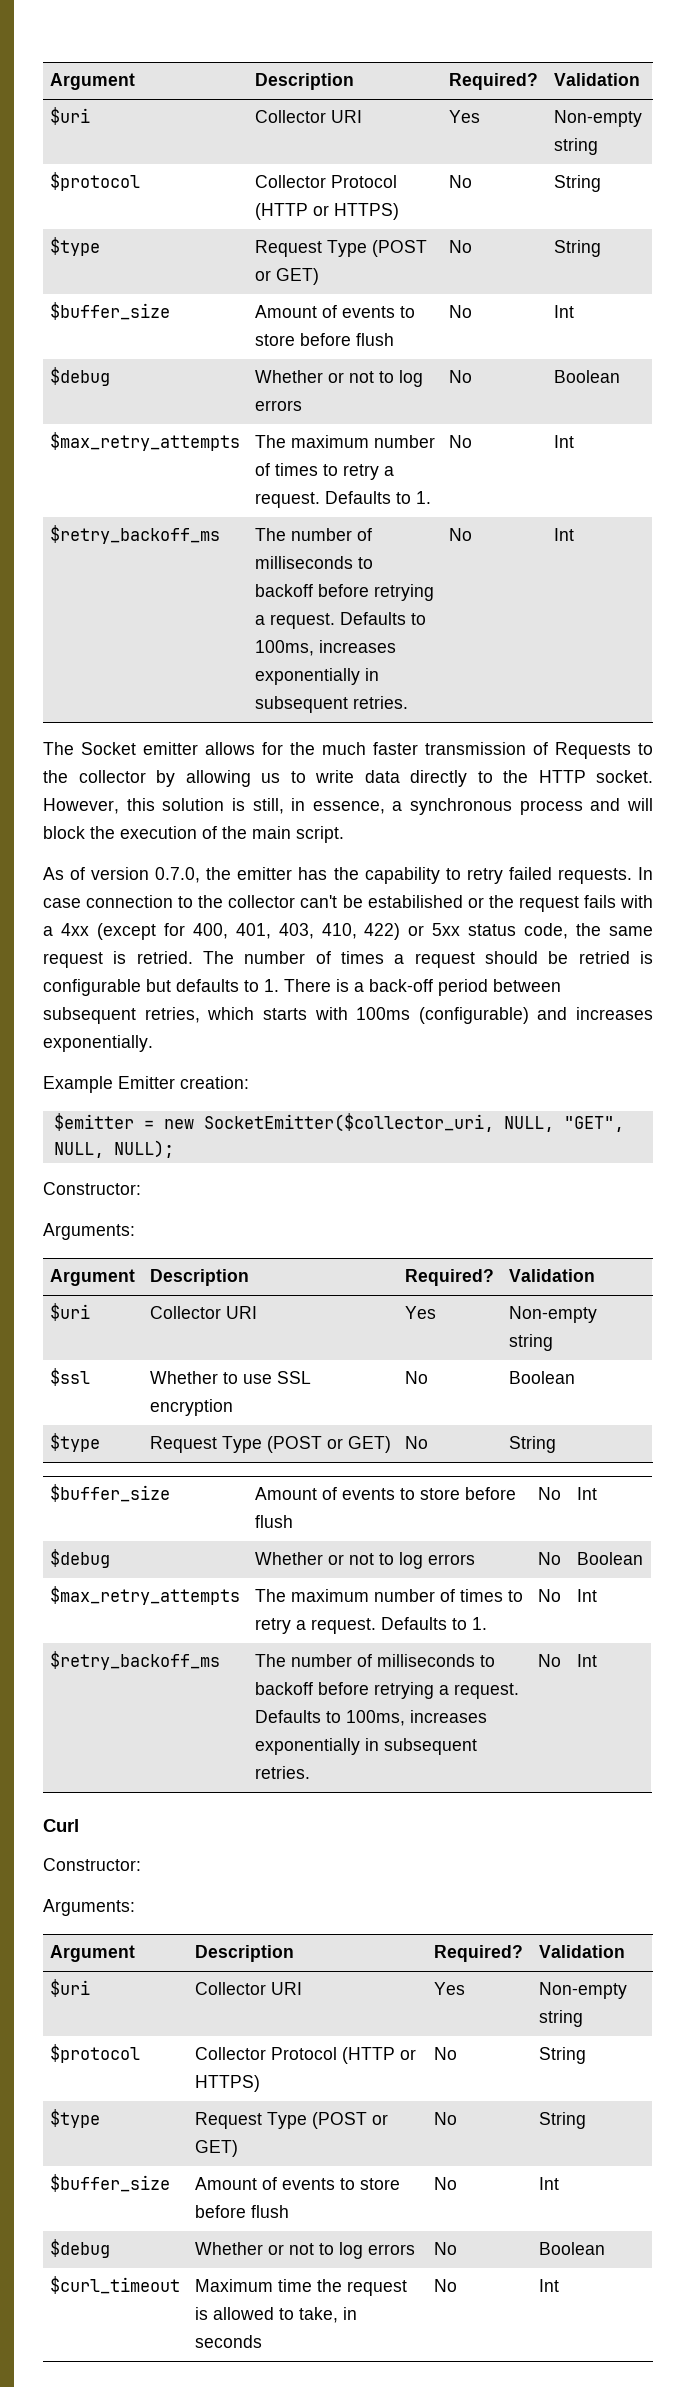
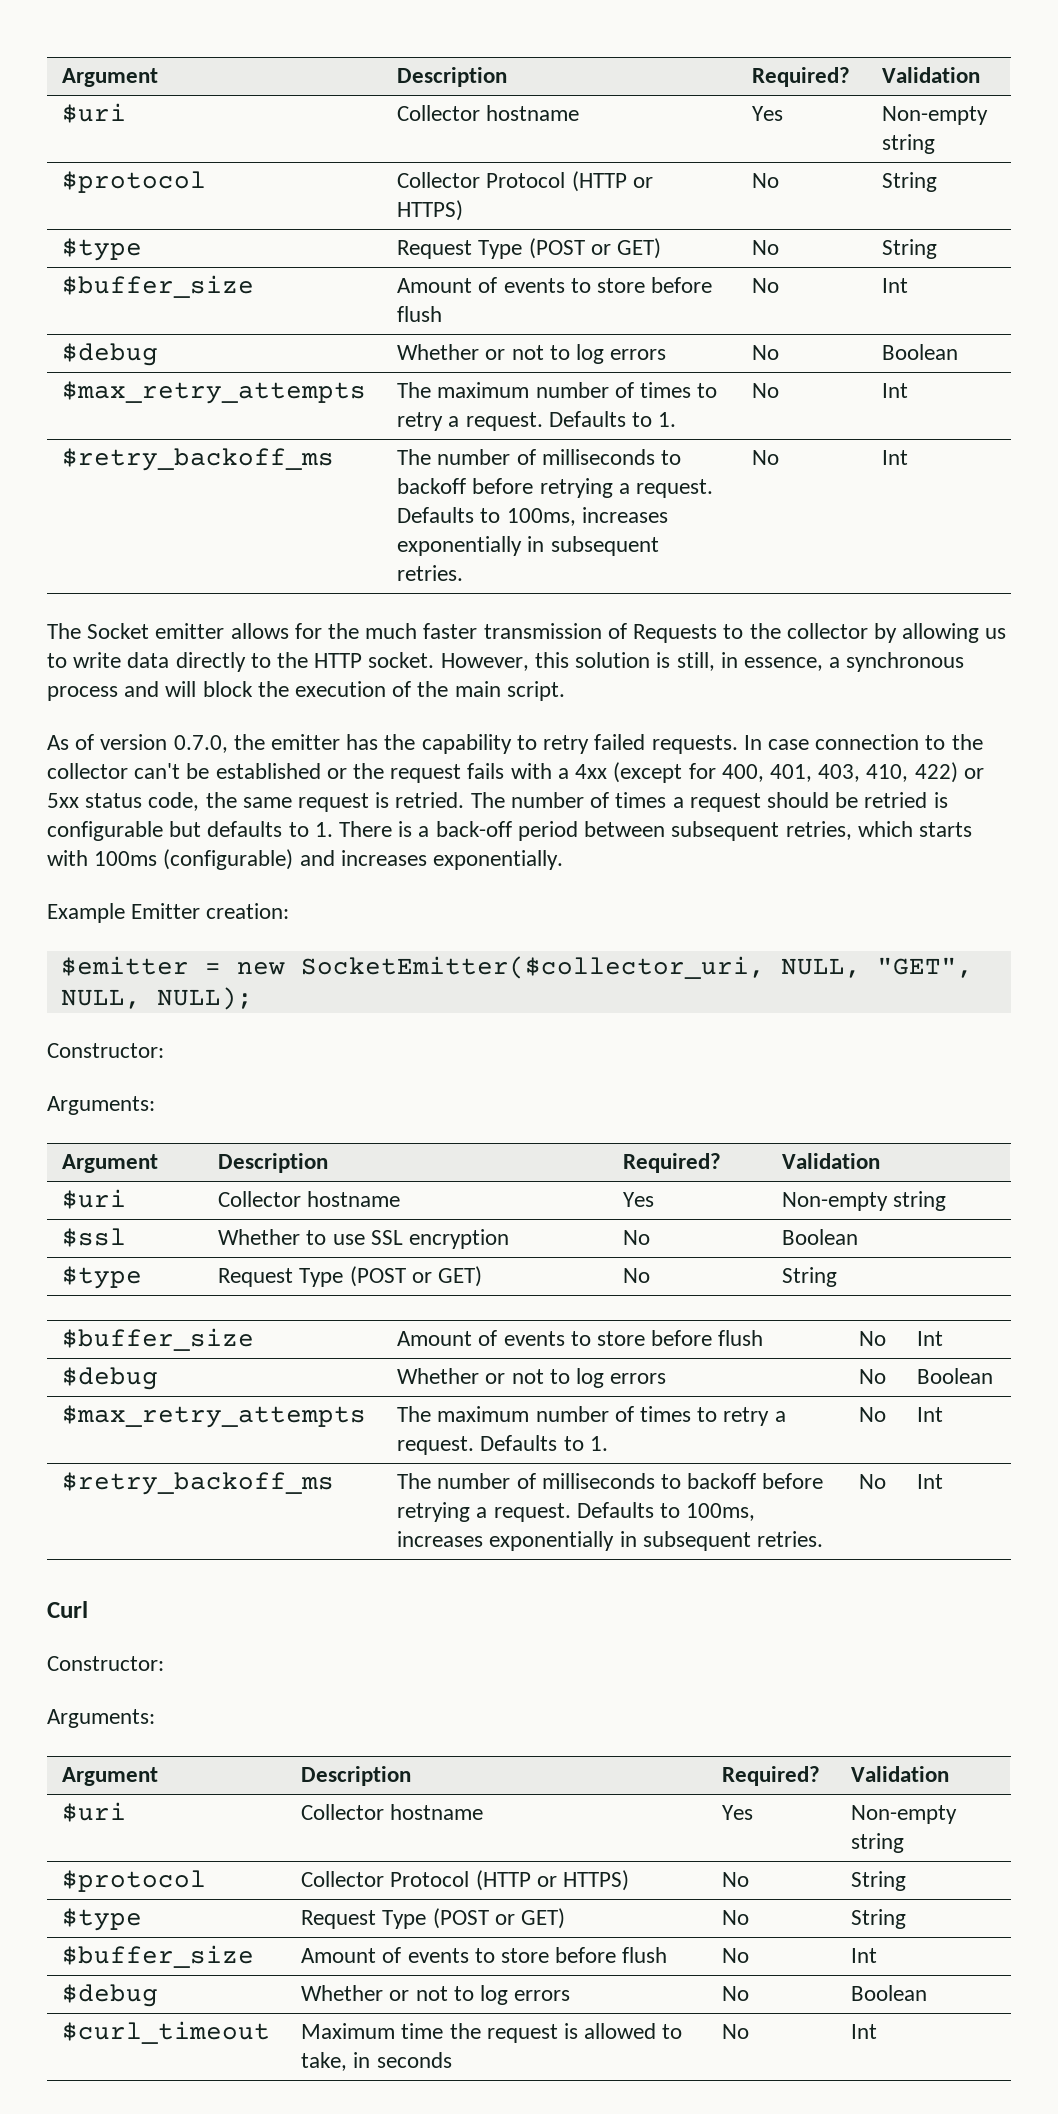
[50,73,136,90] [255,73,355,90] [449,73,539,90] [554,73,641,86] [50,107,91,125] [255,110,363,123] Argument | Description | Required? | Validation // $uri | Collector URI -> [62,68,159,87] [397,67,508,87] [752,67,851,87] [882,67,981,83] [62,103,127,123] [397,105,580,121] Argument | Description | Required? | Validation // $uri | Collector hostname
[367,895,463,908] estabilished -> [215,763,321,779] established
[226,1306,258,1319] URI -> [307,1191,401,1207] hostname
[271,1982,303,1995] URI -> [390,1804,484,1820] hostname

